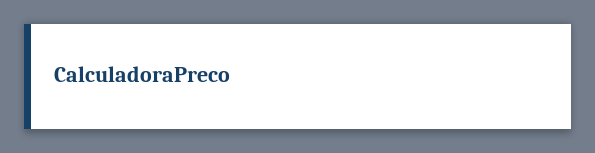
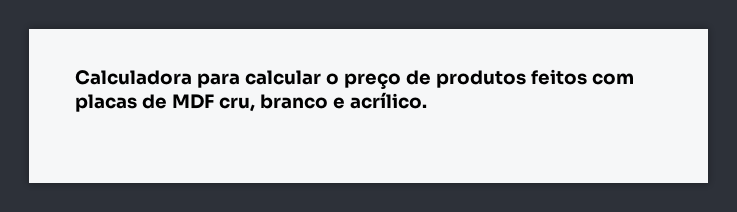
[54,66,230,82] CalculadoraPreco -> [75,69,634,89] [75,92,427,112] Calculadora para calcular o preço de produtos feitos com placas de MDF cru, branco e acrílico.

